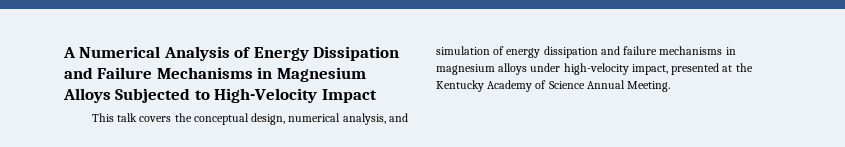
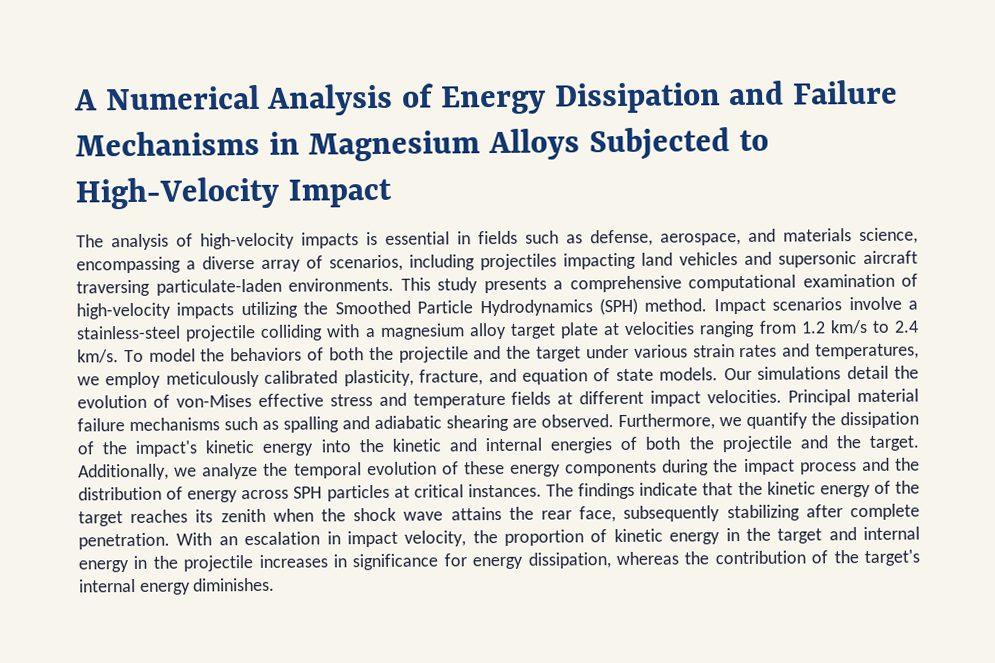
[91,113,408,125] [436,46,736,58] [436,63,753,75] [436,80,671,92] This talk covers the conceptual design, numerical analysis, and simulation of energy dissipation and failure mechanisms in magnesium alloys under high-velocity impact, presented at the Kentucky Academy of Science Annual Meeting. -> [76,227,918,251] [76,250,918,274] [76,273,918,297] [76,296,918,320] [76,319,919,342] [77,343,920,364] [77,365,920,389] [77,388,919,409] [77,411,919,433] [77,435,920,457] [78,457,920,481] [78,480,921,503] [78,503,921,527] [78,526,920,550] [78,549,920,573] [79,577,276,595] The analysis of high-velocity impacts is essential in fields such as defense, aerospace, and materials science, encompassing a diverse array of scenarios, including projectiles impacting land vehicles and supersonic aircraft traversing particulate-laden environments. This study presents a comprehensive computational examination of high-velocity impacts utilizing the Smoothed Particle Hydrodynamics (SPH) method. Impact scenarios involve a stainless-steel projectile colliding with a magnesium alloy target plate at velocities ranging from 1.2 km/s to 2.4 km/s. To model the behaviors of both the projectile and the target under various strain rates and temperatures, we employ meticulously calibrated plasticity, fracture, and equation of state models. Our simulations detail the evolution of von-Mises effective stress and temperature fields at different impact velocities. Principal material failure mechanisms such as spalling and adiabatic shearing are observed. Furthermore, we quantify the dissipation of the impact's kinetic energy into the kinetic and internal energies of both the projectile and the target. Additionally, we analyze the temporal evolution of these energy components during the impact process and the distribution of energy across SPH particles at critical instances. The findings indicate that the kinetic energy of the target reaches its zenith when the shock wave attains the rear face, subsequently stabilizing after complete penetration. With an escalation in impact velocity, the proportion of kinetic energy in the target and internal energy in the projectile increases in significance for energy dissipation, whereas the contribution of the target's internal energy diminishes.

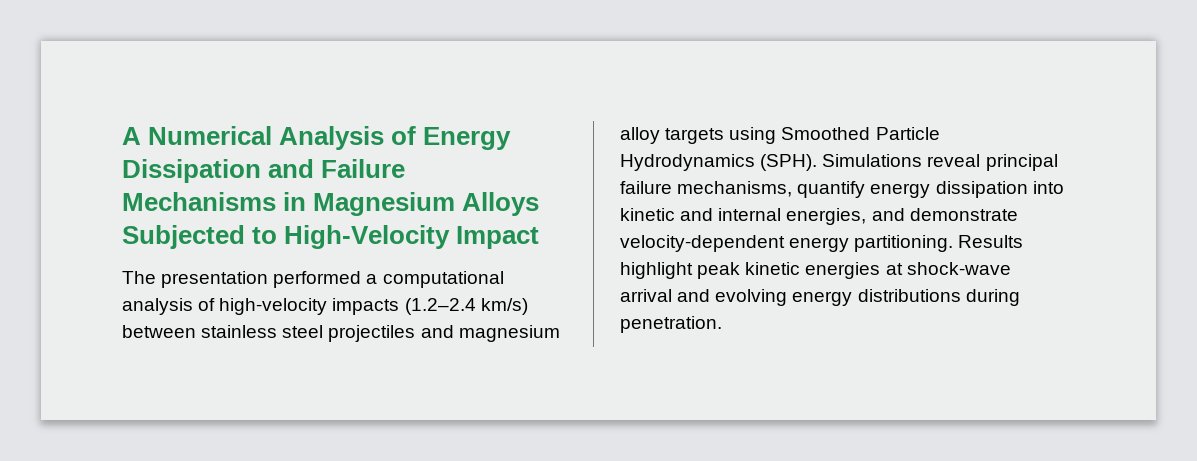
[111,227,918,251] [76,250,918,274] [76,273,918,297] [76,296,918,320] [76,319,919,342] [77,343,920,364] [77,365,920,389] [77,388,919,409] [77,411,919,433] [77,435,920,457] [78,457,920,481] [78,480,921,503] [78,503,921,527] [78,526,920,550] [78,549,920,573] [79,577,276,595] analysis of high-velocity impacts is essential in fields such as defense, aerospace, and materials science, encompassing a diverse array of scenarios, including projectiles impacting land vehicles and supersonic aircraft traversing particulate-laden environments. This study presents a comprehensive computational examination of high-velocity impacts utilizing the Smoothed Particle Hydrodynamics (SPH) method. Impact scenarios involve a stainless-steel projectile colliding with a magnesium alloy target plate at velocities ranging from 1.2 km/s to 2.4 km/s. To model the behaviors of both the projectile and the target under various strain rates and temperatures, we employ meticulously calibrated plasticity, fracture, and equation of state models. Our simulations detail the evolution of von-Mises effective stress and temperature fields at different impact velocities. Principal material failure mechanisms such as spalling and adiabatic shearing are observed. Furthermore, we quantify the dissipation of the impact's kinetic energy into the kinetic and internal energies of both the projectile and the target. Additionally, we analyze the temporal evolution of these energy components during the impact process and the distribution of energy across SPH particles at critical instances. The findings indicate that the kinetic energy of the target reaches its zenith when the shock wave attains the rear face, subsequently stabilizing after complete penetration. With an escalation in impact velocity, the proportion of kinetic energy in the target and internal energy in the projectile increases in significance for energy dissipation, whereas the contribution of the target's internal energy diminishes. -> [161,271,504,288] [122,298,528,315] [122,325,560,342] [620,127,940,144] [620,154,1058,171] [620,181,1064,198] [620,208,1018,225] [620,235,1024,252] [620,262,1011,279] [620,289,1020,306] [620,316,722,333] presentation performed a computational analysis of high-velocity impacts (1.2–2.4 km/s) between stainless steel projectiles and magnesium alloy targets using Smoothed Particle Hydrodynamics (SPH). Simulations reveal principal failure mechanisms, quantify energy dissipation into kinetic and internal energies, and demonstrate velocity-dependent energy partitioning. Results highlight peak kinetic energies at shock-wave arrival and evolving energy distributions during penetration.

